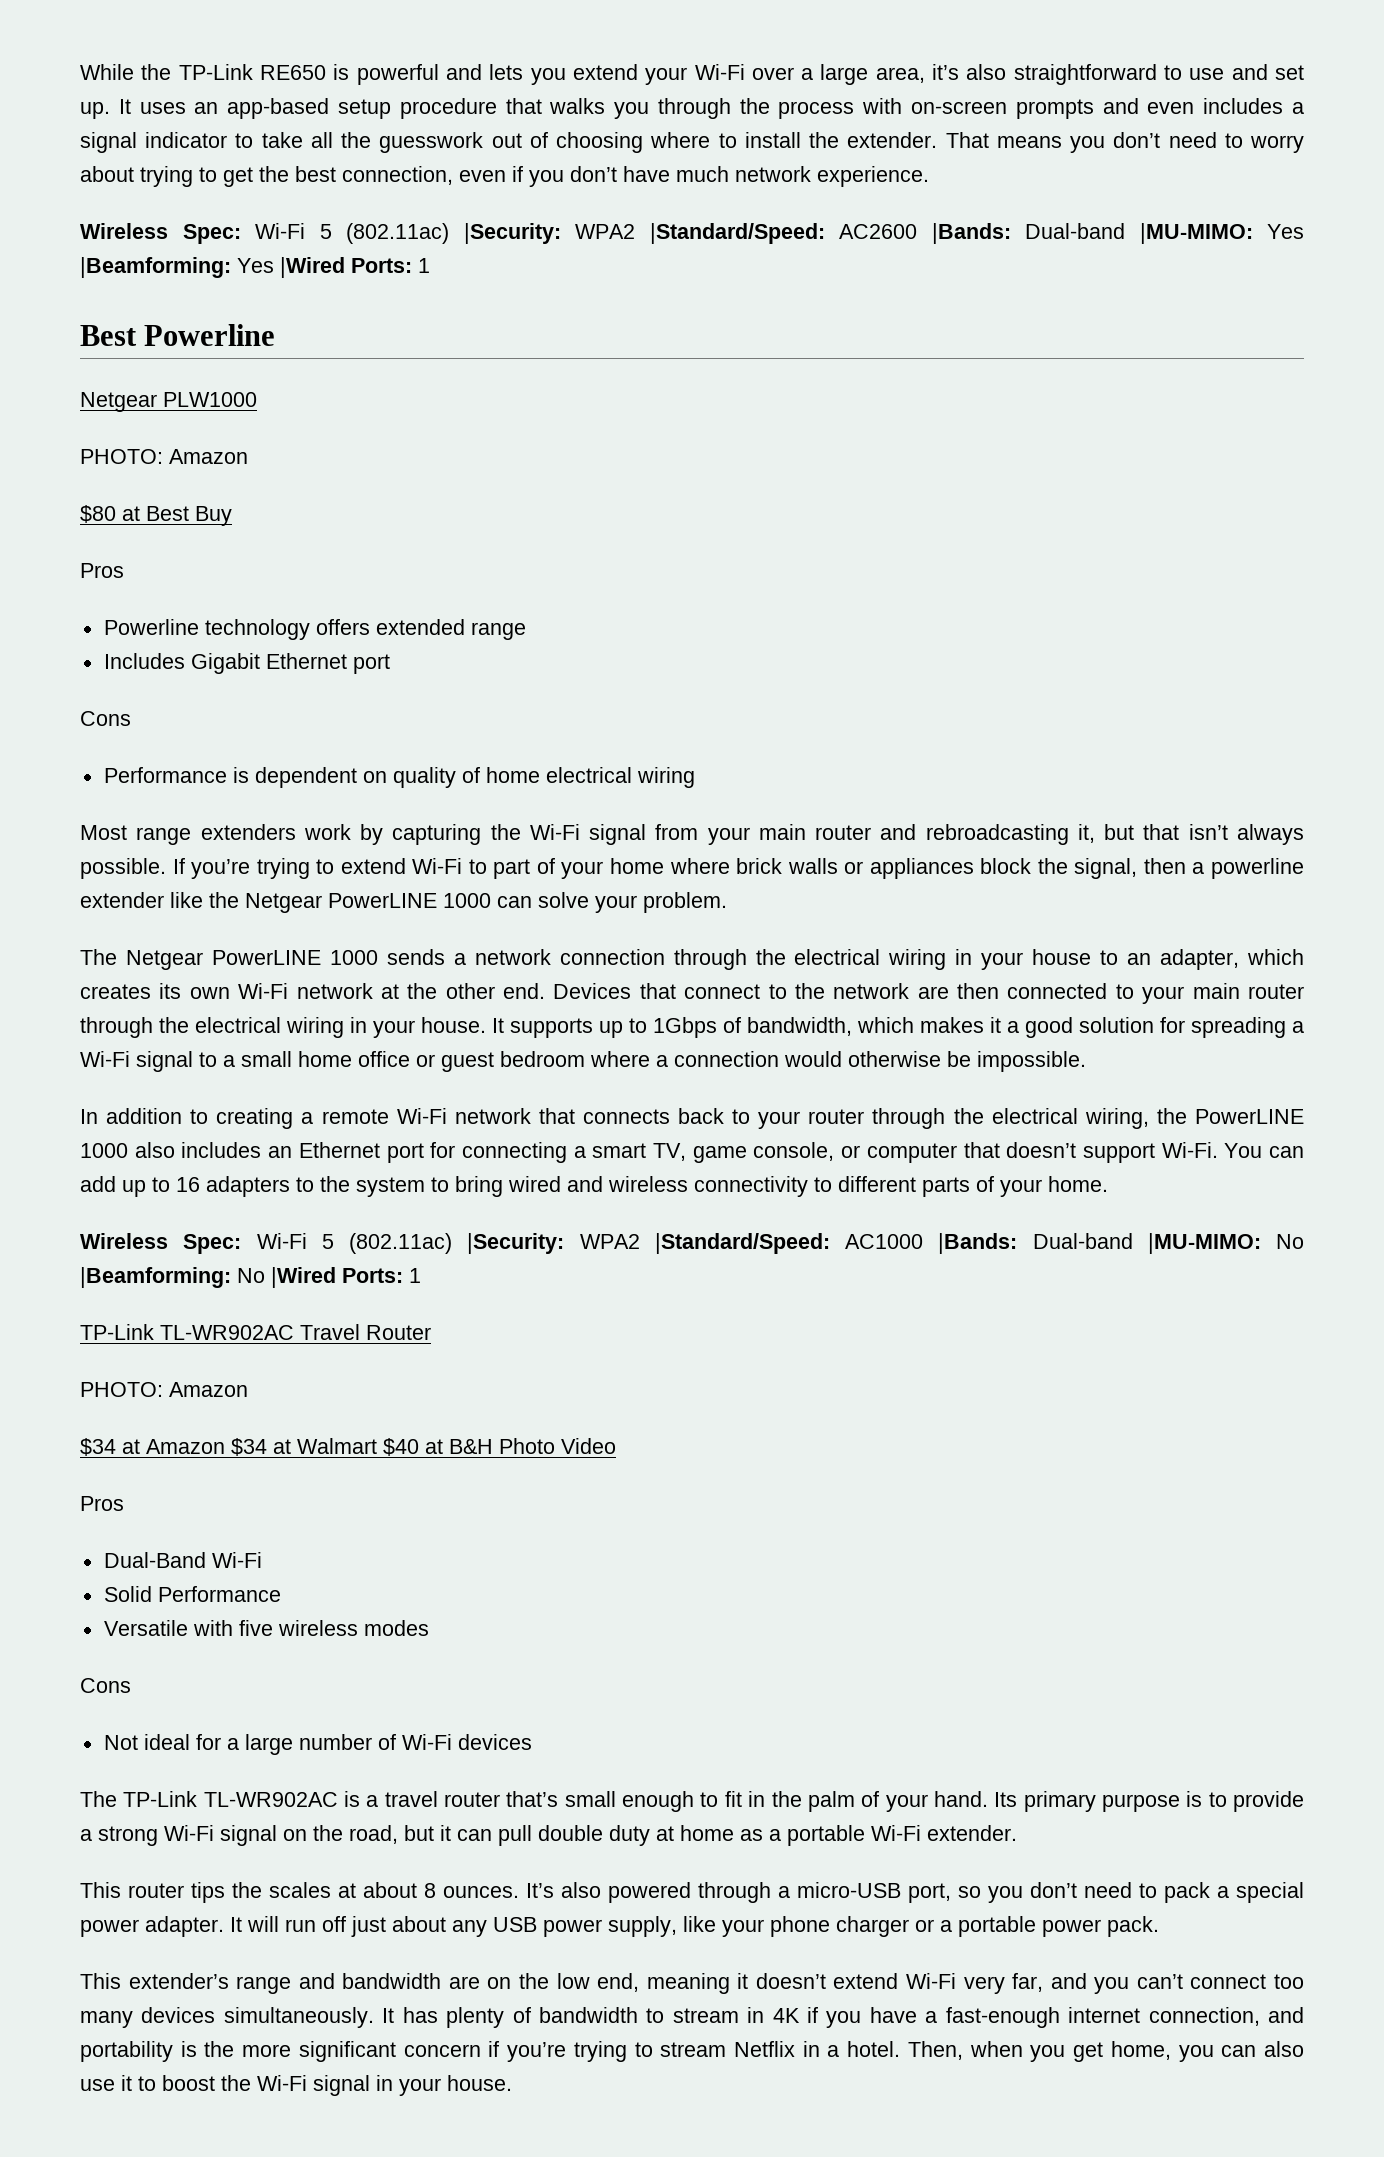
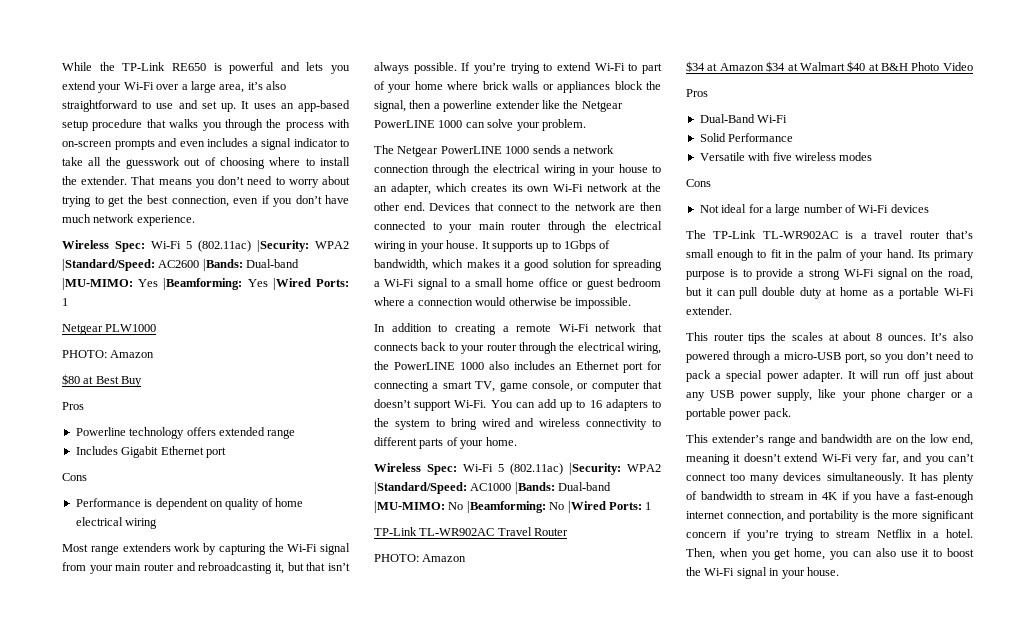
[80,324,276,346] // Best Powerline -> (68, 302) none

